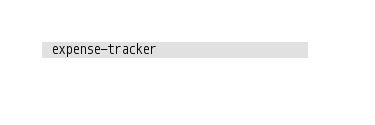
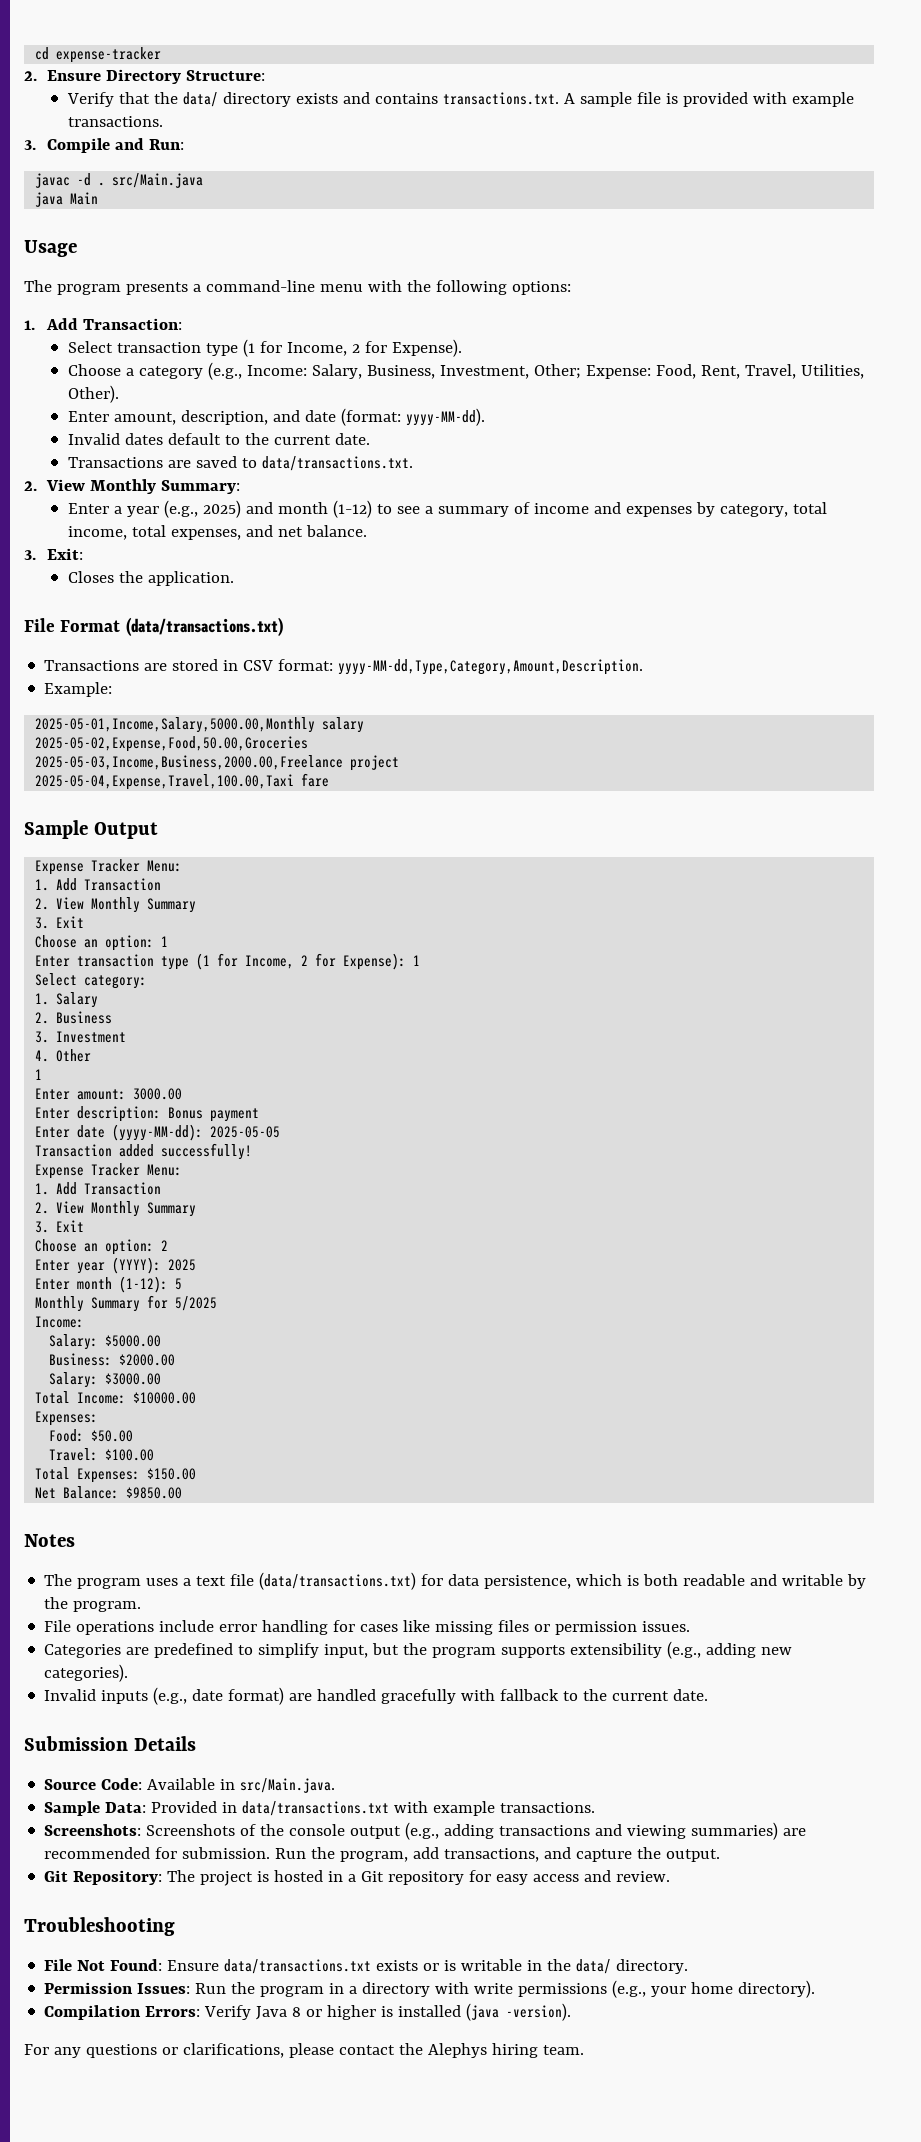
(51, 50) none -> [35,47,50,60] cd
(156, 50) none -> [24,69,266,84] [66,92,854,107] [67,116,163,127] [24,138,185,153] [35,173,204,188] [35,192,99,207] [24,240,77,257] [24,280,571,295] [24,318,183,330] [67,339,462,357] [67,362,864,380] [67,385,119,403] [67,408,485,426] [67,433,370,445] [67,456,413,471] [24,479,241,494] [67,500,827,518] [67,525,367,540] [24,548,84,560] [67,571,234,586] [24,617,283,636] [44,659,644,675] [44,682,113,697] [35,717,365,733] [35,736,309,752] [35,755,400,771] [35,773,330,790] [24,820,158,839] [35,859,183,875] [35,878,162,891] [35,897,197,913] [35,916,85,929] [35,935,169,951] [35,953,421,970] [35,973,148,989] [35,992,99,1008] [35,1011,113,1024] [35,1031,127,1043] [35,1049,92,1062] [35,1069,43,1080] [35,1088,183,1100] [35,1106,260,1122] [35,1124,281,1141] [35,1143,253,1160] [35,1163,183,1179] [35,1182,162,1195] [35,1201,197,1217] [35,1220,85,1233] [35,1239,169,1255] [35,1257,197,1274] [35,1276,183,1293] [35,1295,218,1312] [35,1316,85,1328] [49,1334,162,1350] [49,1353,176,1366] [49,1372,162,1388] [35,1391,197,1404] [35,1411,99,1426] [49,1429,134,1442] [49,1448,155,1461] [35,1467,197,1483] [35,1486,183,1499] [24,1534,75,1547] [44,1572,867,1590] [44,1597,142,1612] [44,1620,691,1635] [44,1641,793,1659] [44,1664,129,1682] [44,1687,709,1705] [24,1736,196,1751] [44,1778,336,1793] [44,1801,596,1816] [44,1822,807,1840] [44,1847,721,1862] [44,1870,671,1886] [24,1917,175,1936] [44,1959,689,1974] [44,1980,816,1998] [44,2003,572,2021] [24,2043,584,2058] // 2. Ensure Directory Structure: // Verify that the data/ directory exists and contains transactions.txt. A sample file is provided with example transactions. // 3. Compile and Run: // javac -d . src/Main.java // java Main // Usage // The program presents a command-line menu with the following options: // 1. Add Transaction: // Select transaction type (1 for Income, 2 for Expense). // Choose a category (e.g., Income: Salary, Business, Investment, Other; Expense: Food, Rent, Travel, Utilities, Other). // Enter amount, description, and date (format: yyyy-MM-dd). // Invalid dates default to the current date. // Transactions are saved to data/transactions.txt. // 2. View Monthly Summary: // Enter a year (e.g., 2025) and month (1-12) to see a summary of income and expenses by category, total income, total expenses, and net balance. // 3. Exit: // Closes the application. // File Format (data/transactions.txt) // Transactions are stored in CSV format: yyyy-MM-dd,Type,Category,Amount,Description. // Example: // 2025-05-01,Income,Salary,5000.00,Monthly salary // 2025-05-02,Expense,Food,50.00,Groceries // 2025-05-03,Income,Business,2000.00,Freelance project // 2025-05-04,Expense,Travel,100.00,Taxi fare // Sample Output // Expense Tracker Menu: // 1. Add Transaction // 2. View Monthly Summary // 3. Exit // Choose an option: 1 // Enter transaction type (1 for Income, 2 for Expense): 1 // Select category: // 1. Salary // 2. Business // 3. Investment // 4. Other // 1 // Enter amount: 3000.00 // Enter description: Bonus payment // Enter date (yyyy-MM-dd): 2025-05-05 // Transaction added successfully! // Expense Tracker Menu: // 1. Add Transaction // 2. View Monthly Summary // 3. Exit // Choose an option: 2 // Enter year (YYYY): 2025 // Enter month (1-12): 5 // Monthly Summary for 5/2025 // Income: // Salary: $5000.00 // Business: $2000.00 // Salary: $3000.00 // Total Income: $10000.00 // Expenses: // Food: $50.00 // Travel: $100.00 // Total Expenses: $150.00 // Net Balance: $9850.00 // Notes // The program uses a text file (data/transactions.txt) for data persistence, which is both readable and writable by the program. // File operations include error handling for cases like missing files or permission issues. // Categories are predefined to simplify input, but the program supports extensibility (e.g., adding new categories). // Invalid inputs (e.g., date format) are handled gracefully with fallback to the current date. // Submission Details // Source Code: Available in src/Main.java. // Sample Data: Provided in data/transactions.txt with example transactions. // Screenshots: Screenshots of the console output (e.g., adding transactions and viewing summaries) are recommended for submission. Run the program, add transactions, and capture the output. // Git Repository: The project is hosted in a Git repository for easy access and review. // Troubleshooting // File Not Found: Ensure data/transactions.txt exists or is writable in the data/ directory. // Permission Issues: Run the program in a directory with write permissions (e.g., your home directory). // Compilation Errors: Verify Java 8 or higher is installed (java -version). // For any questions or clarifications, please contact the Alephys hiring team.

